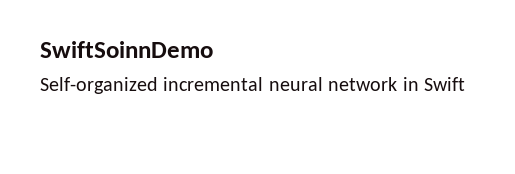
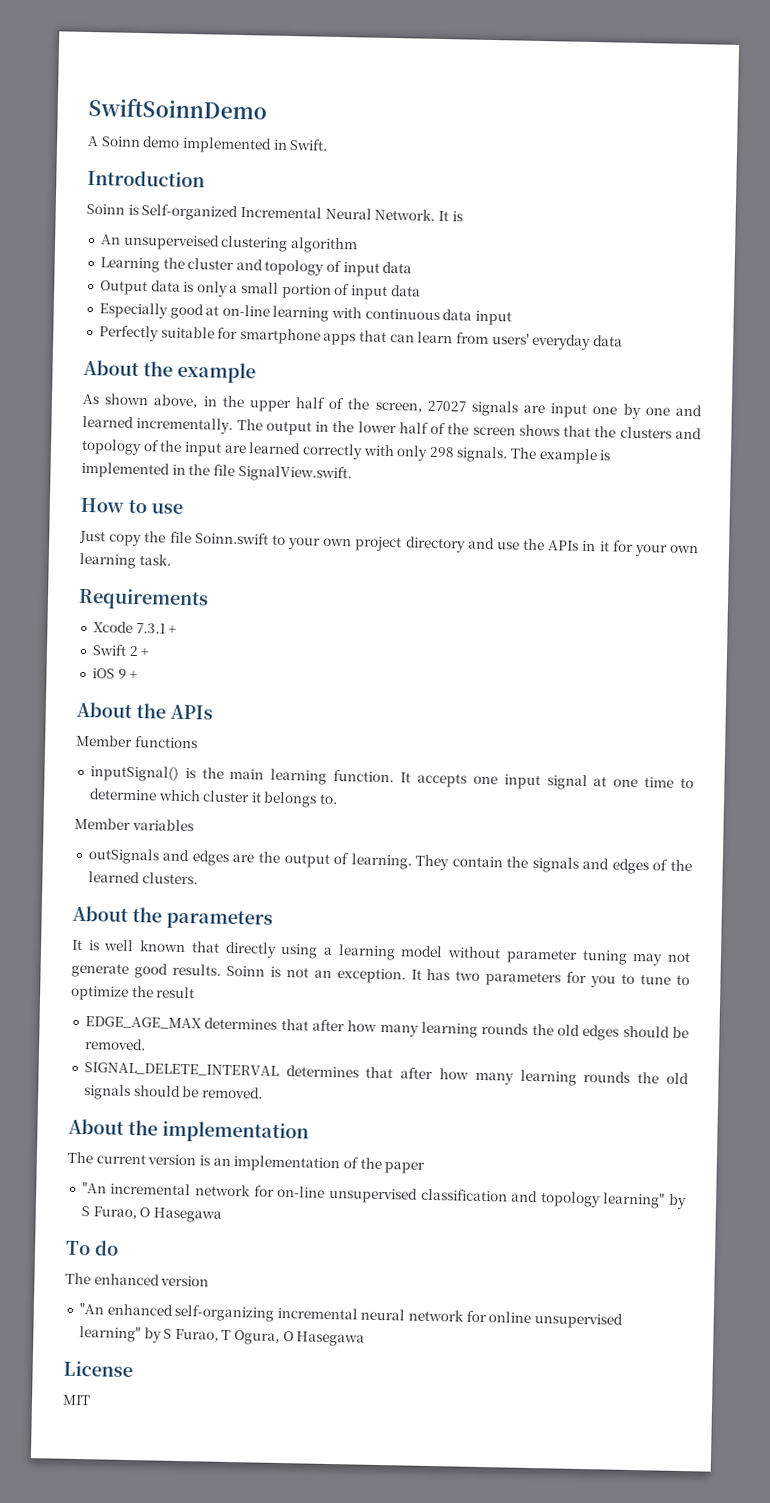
[40,77,465,94] Self-organized incremental neural network in Swift -> [87,135,329,154] [87,169,205,188] [86,203,463,222] [100,233,358,254] [99,257,413,277] [99,280,421,300] [98,302,513,326] [98,325,623,351] [83,359,256,384] [82,393,702,420] [82,415,702,440] [81,438,612,465] [81,461,352,483] [80,497,183,514] [79,530,699,557] [79,552,171,570] [78,587,209,611] [92,621,178,634] [91,644,151,657] [91,668,139,680] [76,701,213,720] [76,734,198,749] [89,765,694,791] [88,788,339,808] [74,817,194,832] [87,848,692,875] [87,871,198,885] [72,905,273,930] [71,939,691,966] [71,962,690,988] [70,985,196,1001] [84,1016,689,1041] [84,1038,146,1051] [83,1062,689,1086] [83,1084,263,1100] [68,1118,309,1144] [67,1151,426,1174] [81,1182,687,1210] [80,1206,222,1223] [65,1240,119,1256] [65,1272,210,1287] [78,1303,624,1329] [78,1326,366,1347] [63,1360,133,1378] [62,1394,91,1406] A Soinn demo implemented in Swift. // Introduction // Soinn is Self-organized Incremental Neural Network. It is // An unsuperveised clustering algorithm // Learning the cluster and topology of input data // Output data is only a small portion of input data // Especially good at on-line learning with continuous data input // Perfectly suitable for smartphone apps that can learn from users' everyday data // About the example // As shown above, in the upper half of the screen, 27027 signals are input one by one and learned incrementally. The output in the lower half of the screen shows that the clusters and topology of the input are learned correctly with only 298 signals. The example is implemented in the file SignalView.swift. // How to use // Just copy the file Soinn.swift to your own project directory and use the APIs in it for your own learning task. // Requirements // Xcode 7.3.1 + // Swift 2 + // iOS 9 + // About the APIs // Member functions // inputSignal() is the main learning function. It accepts one input signal at one time to determine which cluster it belongs to. // Member variables // outSignals and edges are the output of learning. They contain the signals and edges of the learned clusters. // About the parameters // It is well known that directly using a learning model without parameter tuning may not generate good results. Soinn is not an exception. It has two parameters for you to tune to optimize the result // EDGE_AGE_MAX determines that after how many learning rounds the old edges should be removed. // SIGNAL_DELETE_INTERVAL determines that after how many learning rounds the old signals should be removed. // About the implementation // The current version is an implementation of the paper // "An incremental network for on-line unsupervised classification and topology learning" by S Furao, O Hasegawa // To do // The enhanced version // "An enhanced self-organizing incremental neural network for online unsupervised learning" by S Furao, T Ogura, O Hasegawa // License // MIT

